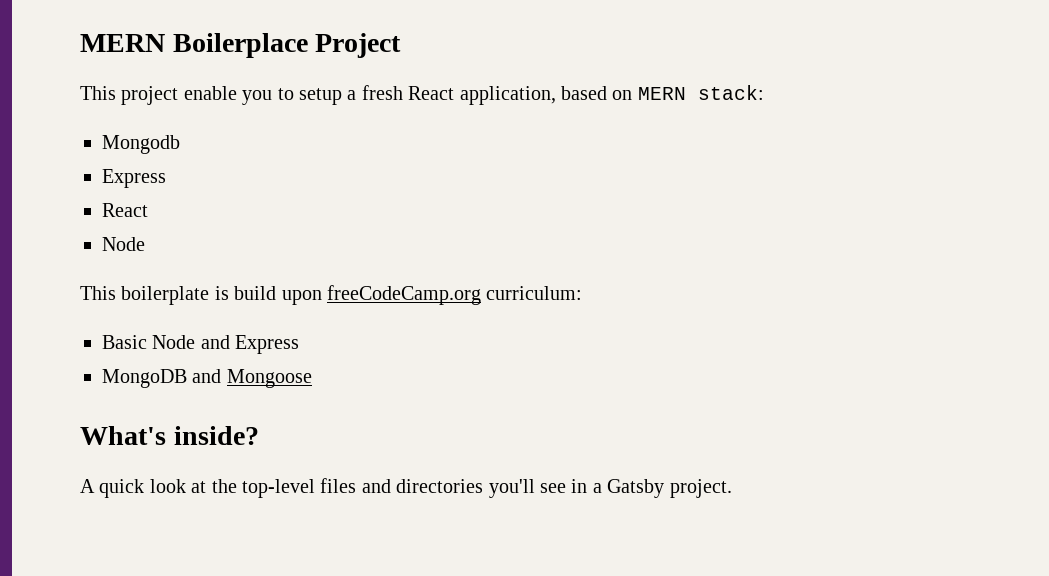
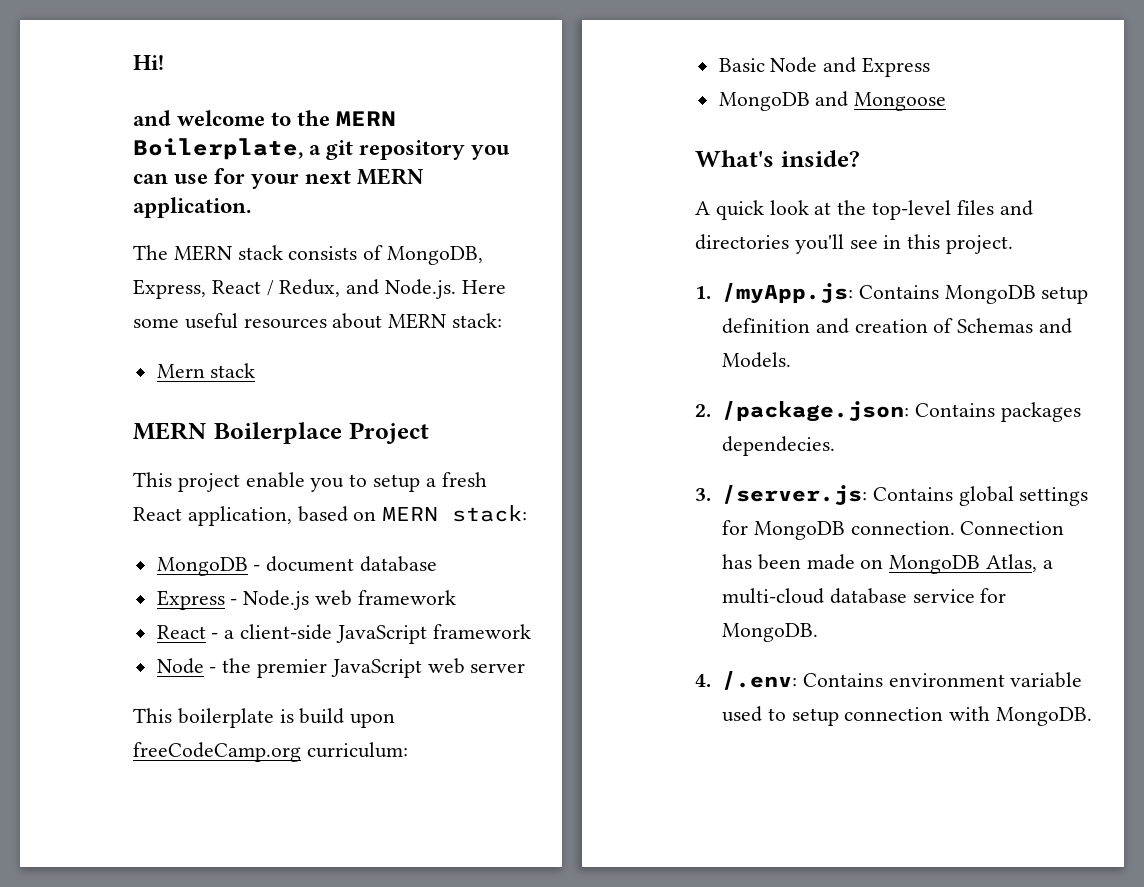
(80, 43) none -> [133,55,164,70] [133,110,397,126] [133,138,511,160] [133,168,425,189] [133,197,251,218] [133,245,484,265] [133,279,506,299] [133,313,503,329] [156,363,256,378] Hi! // and welcome to the MERN Boilerplate, a git repository you can use for your next MERN application. // The MERN stack consists of MongoDB, Express, React / Redux, and Node.js. Here some useful resources about MERN stack: // Mern stack //
[102,135,180,154] [102,169,166,188] [102,203,148,217] [102,237,145,251] Mongodb // Express // React // Node -> [156,556,438,576] [156,590,456,610] [156,624,531,644] [156,658,526,678] MongoDB - document database // Express - Node.js web framework // React - a client-side JavaScript framework // Node - the premier JavaScript web server
[592,479,732,498] a Gatsby project. -> [907,234,1014,254] [695,283,1089,304] [722,318,1073,334] [722,352,792,368] [695,401,1081,422] [722,436,836,456] [695,485,1089,506] [722,520,1065,540] [722,554,1053,574] [722,588,1007,604] [722,623,819,642] [695,671,1083,690] [722,706,1093,726] this project. // 1. /myApp.js: Contains MongoDB setup definition and creation of Schemas and Models. // 2. /package.json: Contains packages dependecies. // 3. /server.js: Contains global settings for MongoDB connection. Connection has been made on MongoDB Atlas, a multi-cloud database service for MongoDB. // 4. /.env: Contains environment variable used to setup connection with MongoDB.

